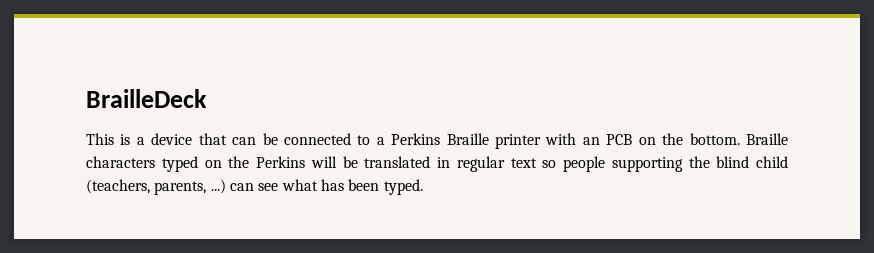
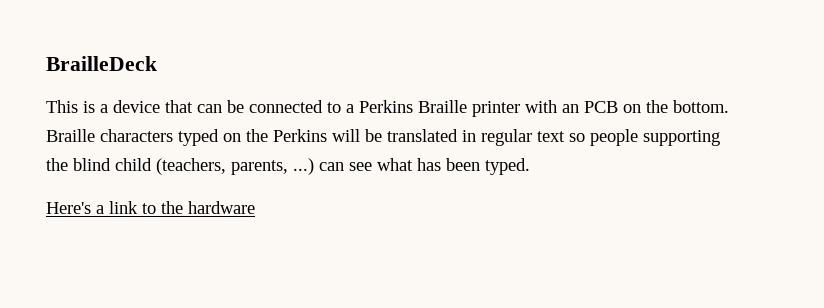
(423, 187) none -> [46,201,255,214] // Here's a link to the hardware

